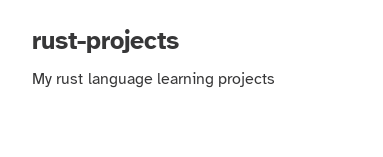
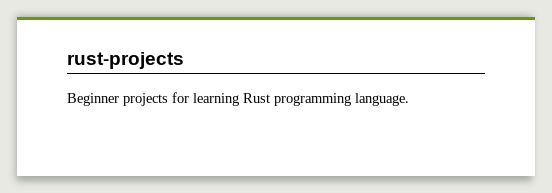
[32,72,276,88] My rust language learning projects -> [67,92,409,106] Beginner projects for learning Rust programming language.

